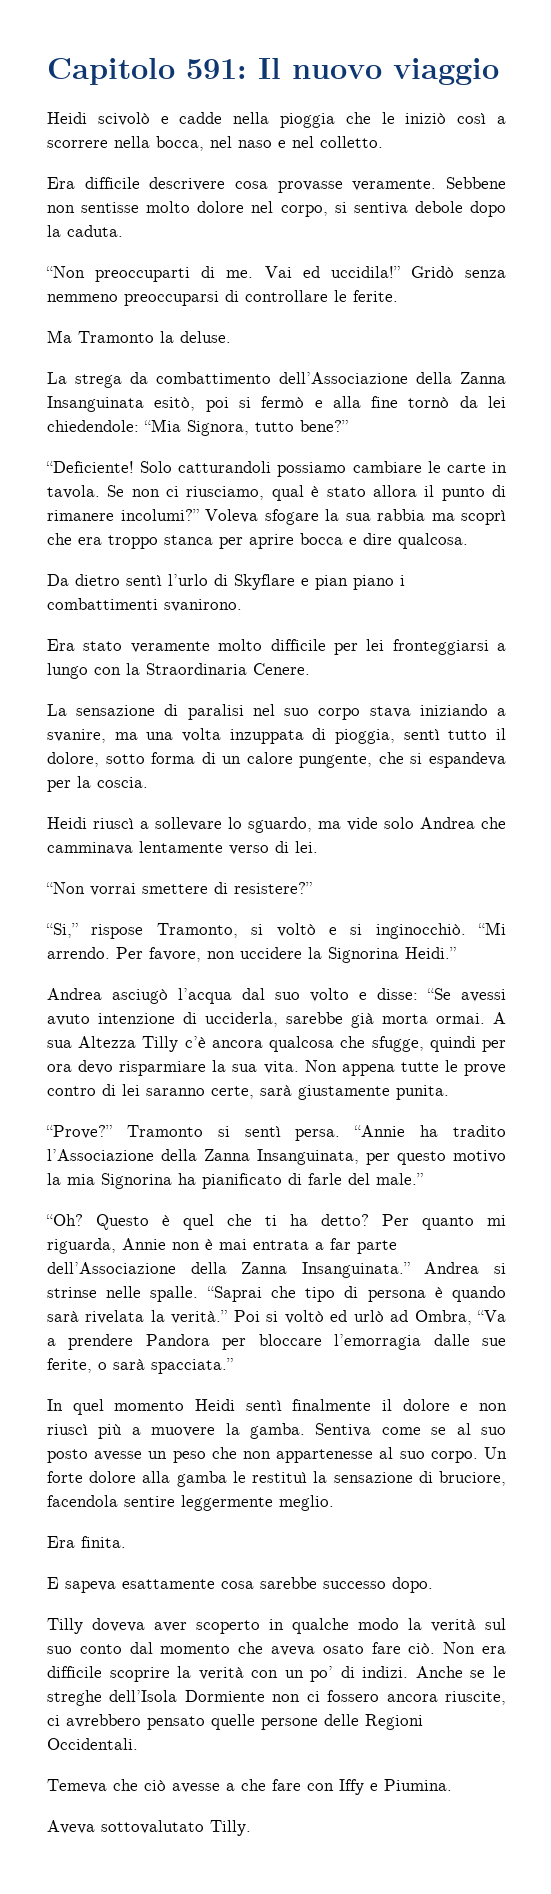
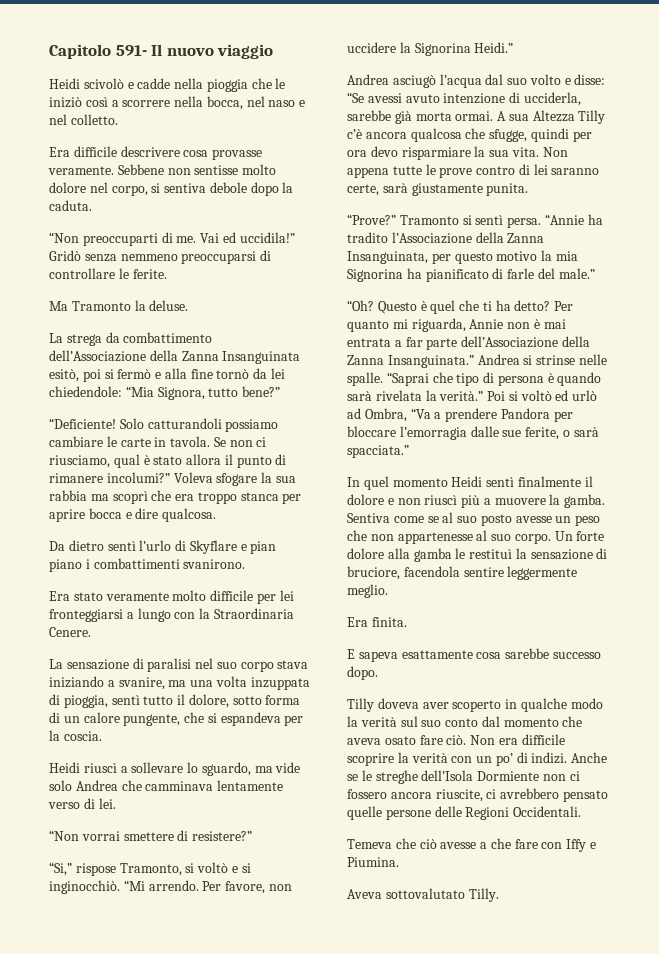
[186,59,247,79] 591: -> [115,45,147,56] 591-

